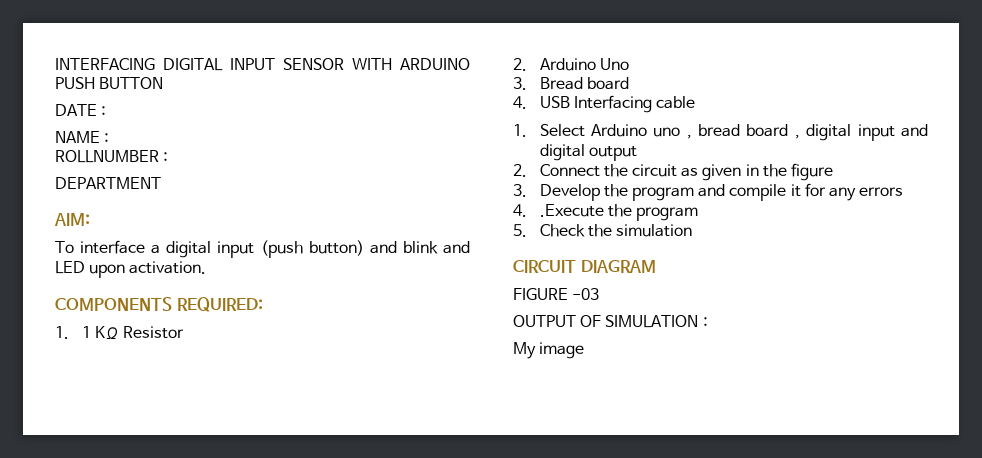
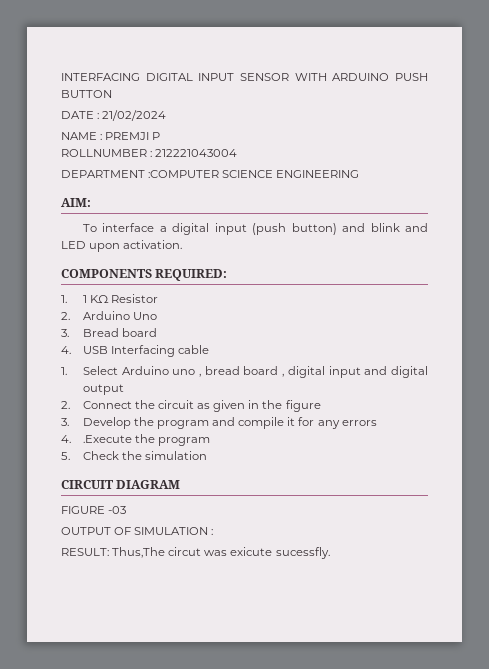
(107, 111) none -> [102,110,167,121] 21/02/2024
(110, 138) none -> [105,132,161,140] PREMJI P
(169, 157) none -> [155,149,238,157] 212221043004
(161, 183) none -> [148,170,360,178] :COMPUTER SCIENCE ENGINEERING
[513,342,585,359] My image -> [61,547,330,559] RESULT: Thus,The circut was exicute sucessfly.

